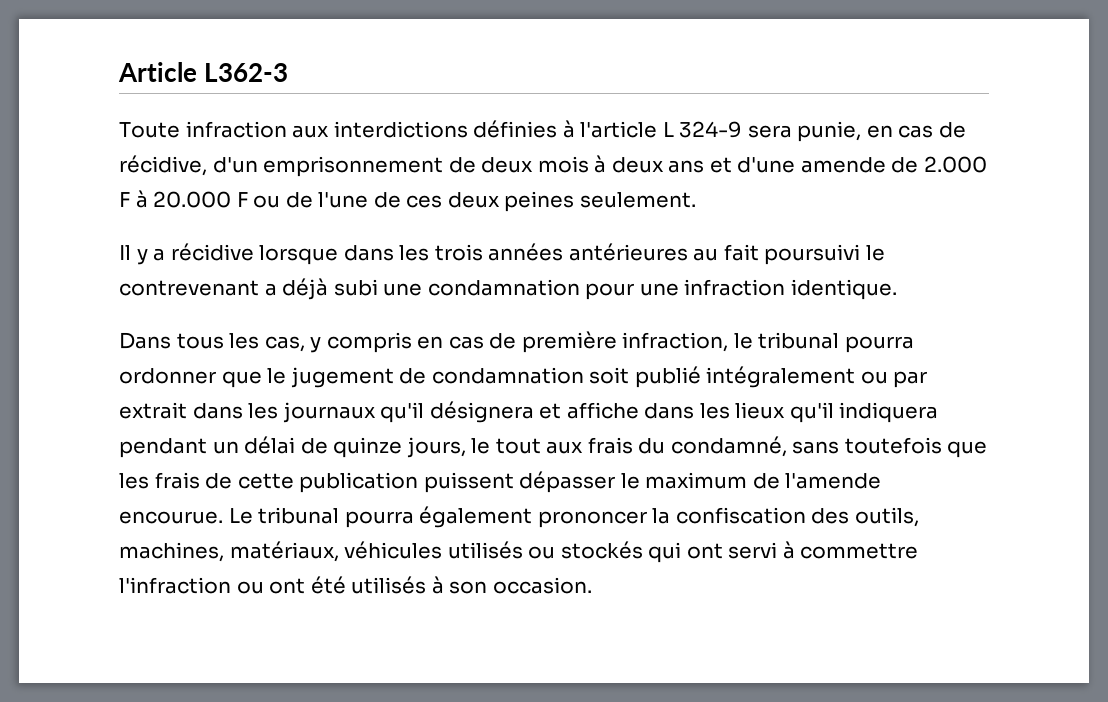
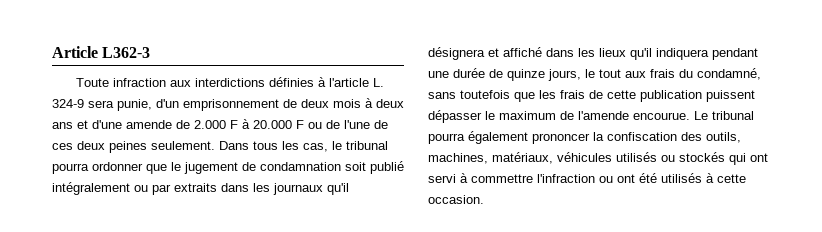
[662,122,674,137] L -> [372,78,384,87] L.
[866,122,966,138] [119,155,207,176] en cas de récidive, -> (152, 105) none
[119,243,885,265] [119,278,897,300] [119,331,729,353] // Il y a récidive lorsque dans les trois années antérieures au fait poursuivi le contrevenant a déjà subi une condamnation pour une infraction identique. // Dans tous les cas, y compris en cas de première infraction, -> [219,141,328,152] Dans tous les cas,
[119,402,187,419] extrait -> [174,183,217,192] extraits
[566,402,639,419] affiche -> [503,47,542,57] affiché
[212,436,296,454] un délai -> [428,68,485,78] une durée
[449,581,488,594] son -> [717,174,746,183] cette

